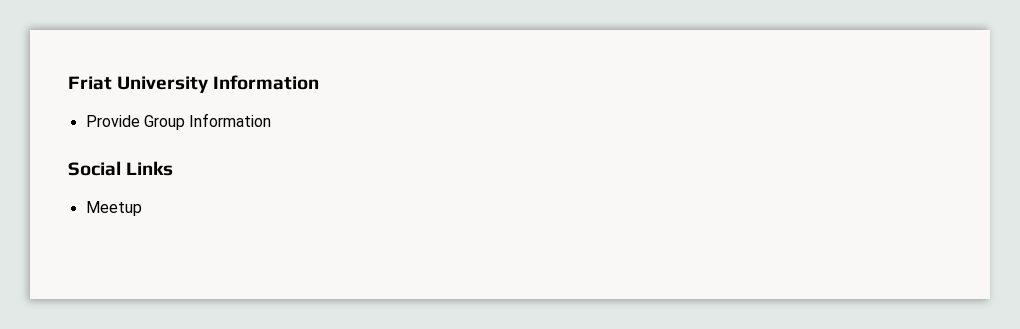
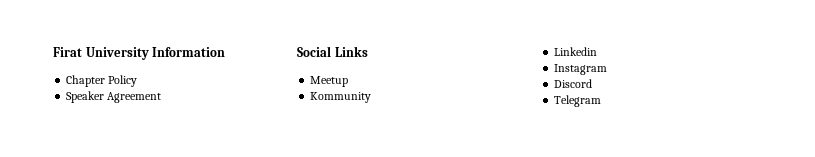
[68,76,112,90] Friat -> [53,47,82,57] Firat
[85,113,272,130] Provide Group Information -> [66,75,138,87] [66,91,162,103] Chapter Policy // Speaker Agreement
(142, 208) none -> [310,92,372,103] [554,47,598,56] [554,64,608,75] [554,79,593,88] [554,95,602,107] // Kommunity // Linkedin // Instagram // Discord // Telegram

